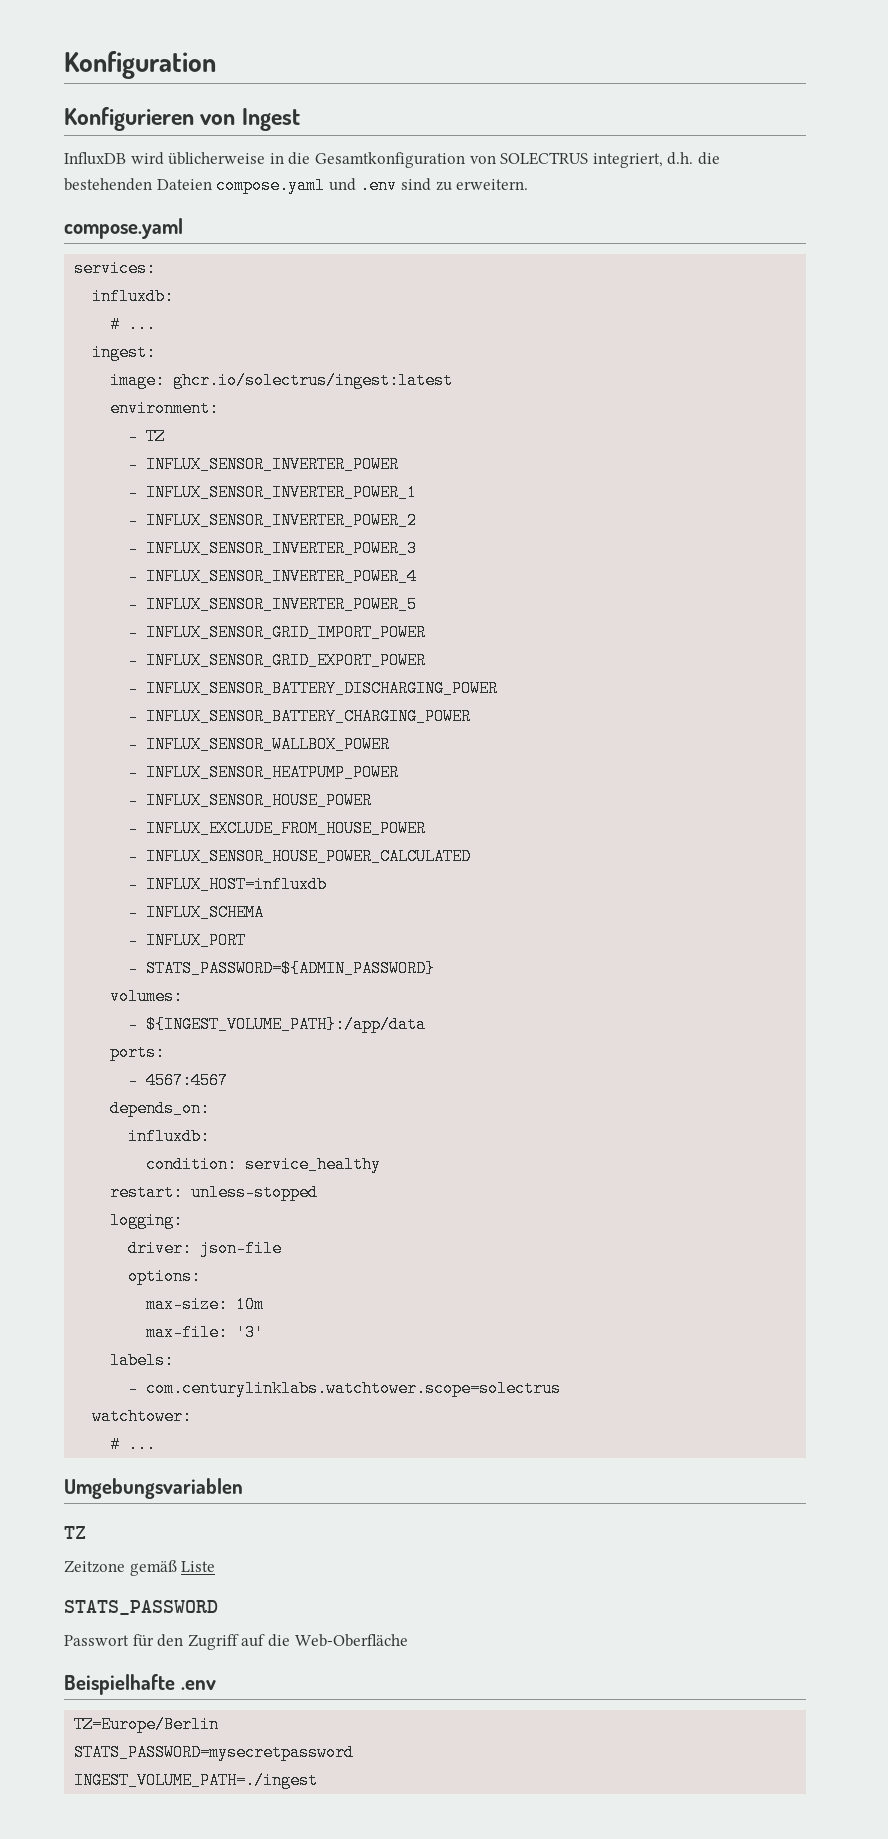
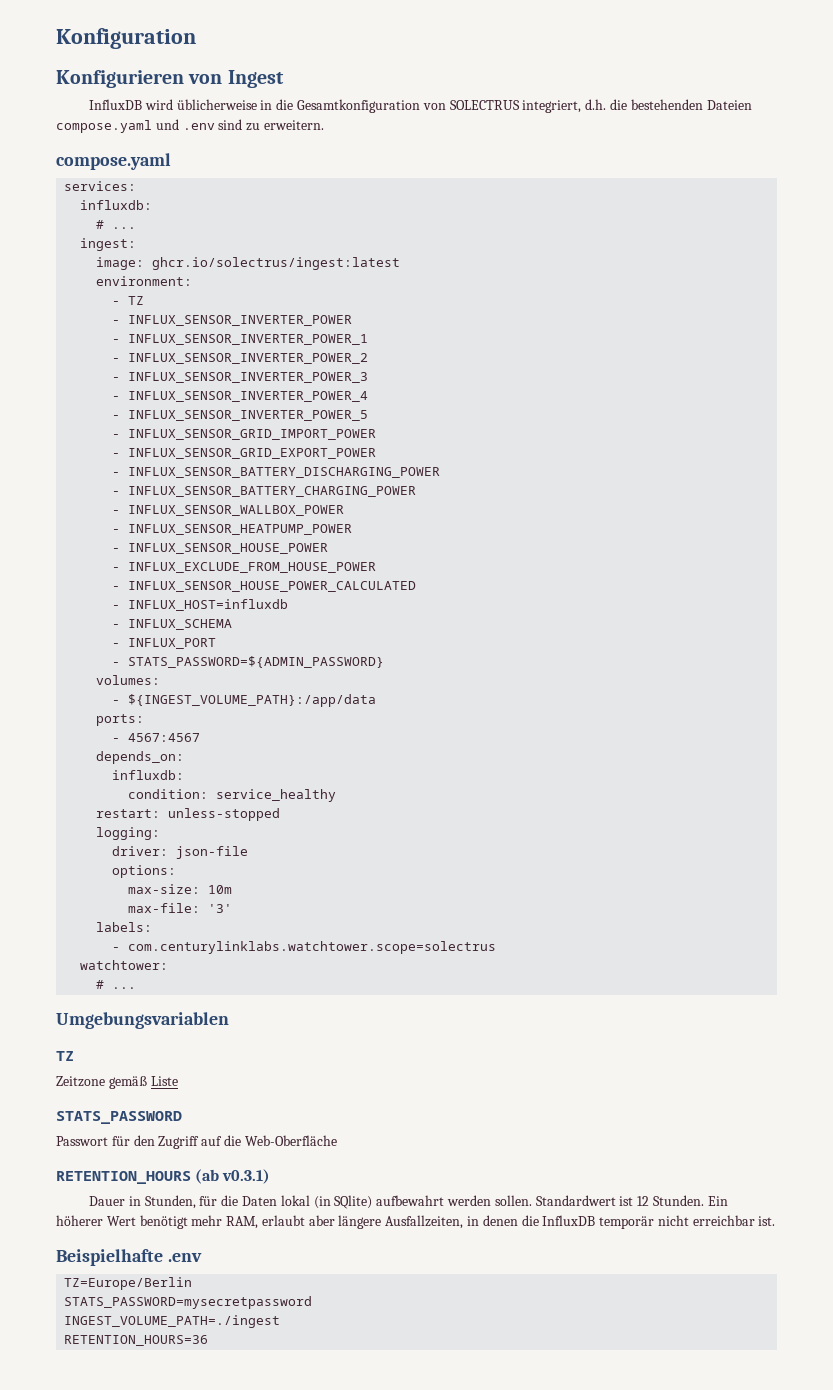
(408, 1640) none -> [56,1169,271,1184] [89,1195,728,1209] [56,1215,776,1229] // RETENTION_HOURS (ab v0.3.1) // Dauer in Stunden, für die Daten lokal (in SQlite) aufbewahrt werden sollen. Standardwert ist 12 Stunden. Ein höherer Wert benötigt mehr RAM, erlaubt aber längere Ausfallzeiten, in denen die InfluxDB temporär nicht erreichbar ist.
(319, 1780) none -> [64,1335,209,1346] // RETENTION_HOURS=36

